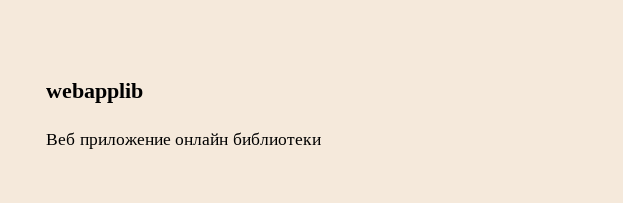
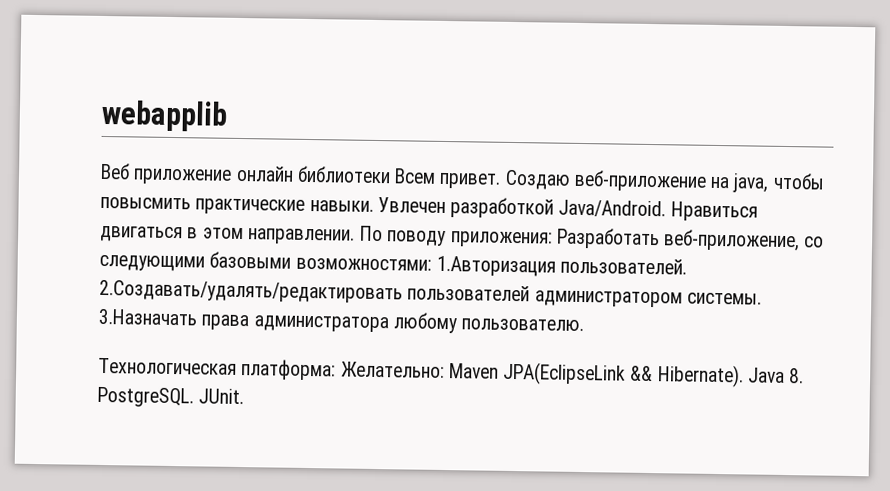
(322, 138) none -> [394,168,825,193] [100,196,758,222] [100,225,825,252] [99,251,688,277] [99,279,762,308] [98,308,585,334] [98,357,805,388] [97,386,245,408] Всем привет. Создаю веб-приложение на java, чтобы повысмить практические навыки. Увлечен разработкой Java/Android. Нравиться двигаться в этом направлении. По поводу приложения: Разработать веб-приложение, со следующими базовыми возможностями: 1.Авторизация пользователей. 2.Создавать/удалять/редактировать пользователей администратором системы. 3.Назначать права администратора любому пользователю. // Технологическая платформа: Желательно: Maven JPA(EclipseLink && Hibernate). Java 8. PostgreSQL. JUnit.

